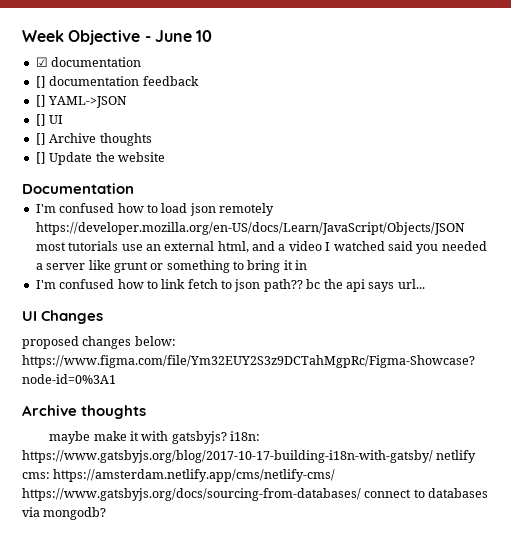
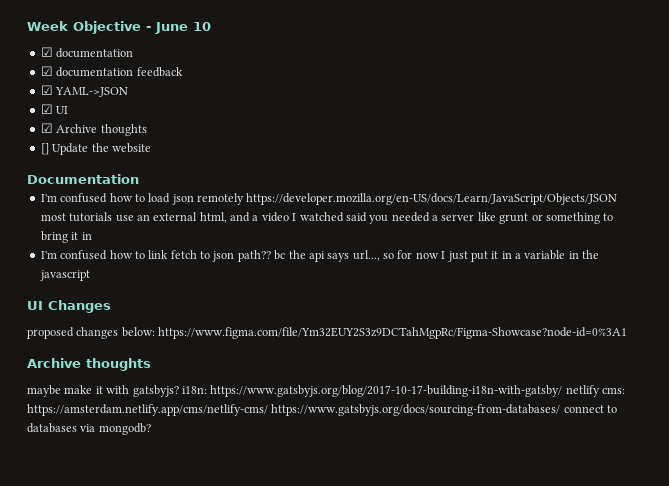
[35,76,46,88] [] -> [40,66,53,76] ☑
[35,95,46,107] [] -> [40,85,53,95] ☑
[35,114,46,126] [] -> [40,104,53,114] ☑
[35,133,46,145] [] -> [40,123,53,133] ☑
[397,279,425,289] url... -> [352,250,600,262] [39,270,90,281] url..., so for now I just put it in a variable in the javascript

